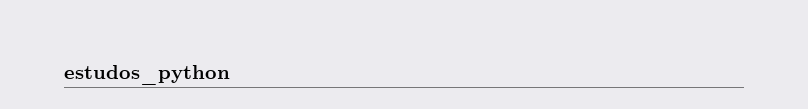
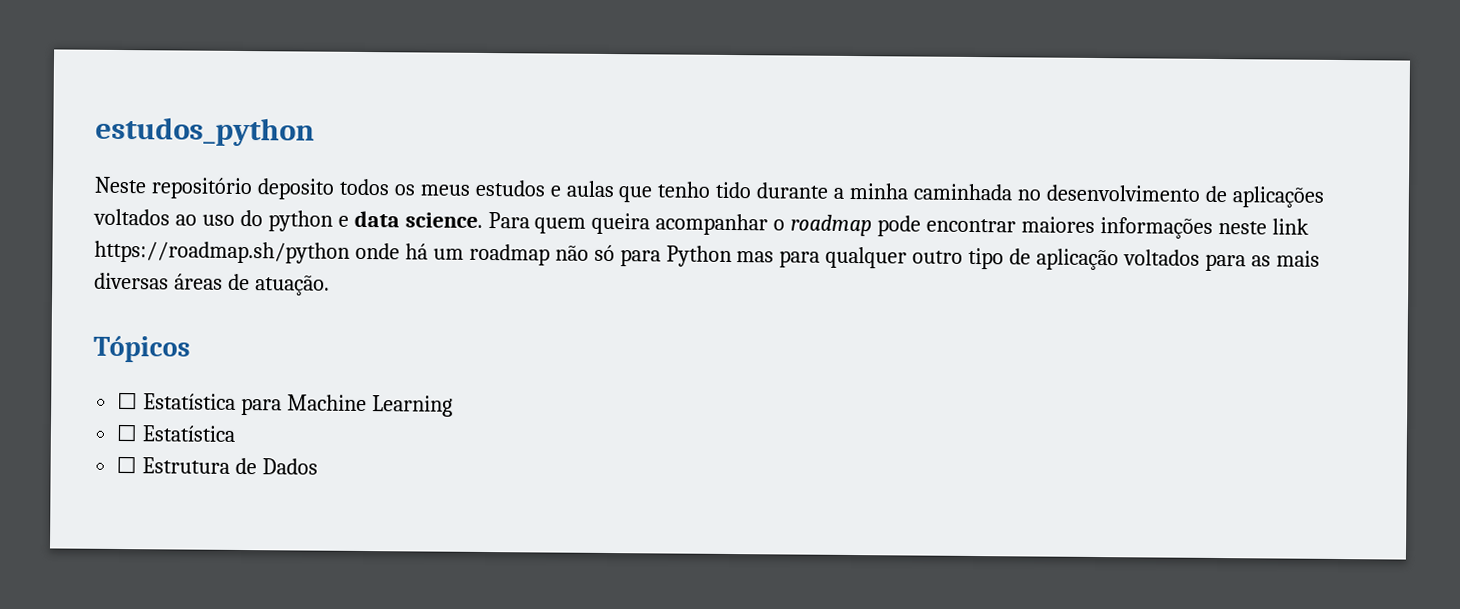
(230, 75) none -> [94,176,1324,208] [93,208,1309,239] [94,240,1320,272] [94,272,330,296] [93,335,190,363] [117,391,453,417] [116,423,236,442] [116,455,319,475] // Neste repositório deposito todos os meus estudos e aulas que tenho tido durante a minha caminhada no desenvolvimento de aplicações voltados ao uso do python e data science. Para quem queira acompanhar o roadmap pode encontrar maiores informações neste link https://roadmap.sh/python onde há um roadmap não só para Python mas para qualquer outro tipo de aplicação voltados para as mais diversas áreas de atuação. // Tópicos // ☐ Estatística para Machine Learning // ☐ Estatística // ☐ Estrutura de Dados

